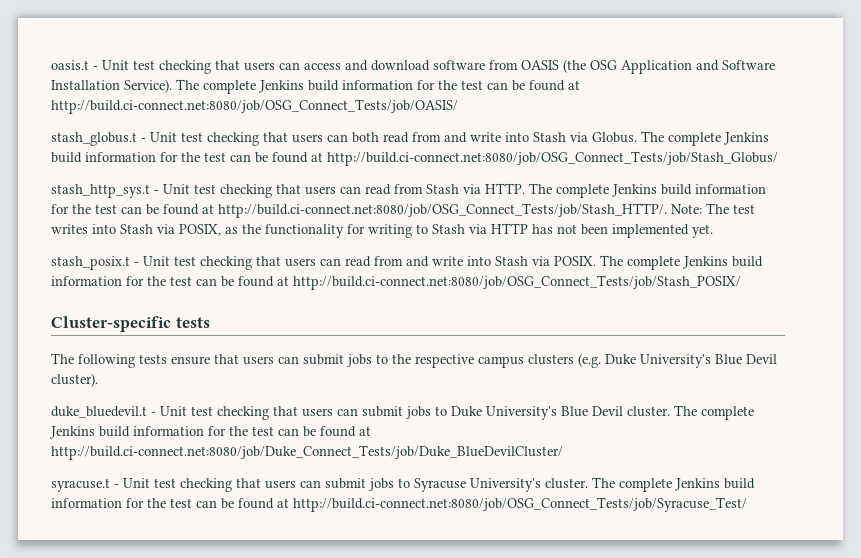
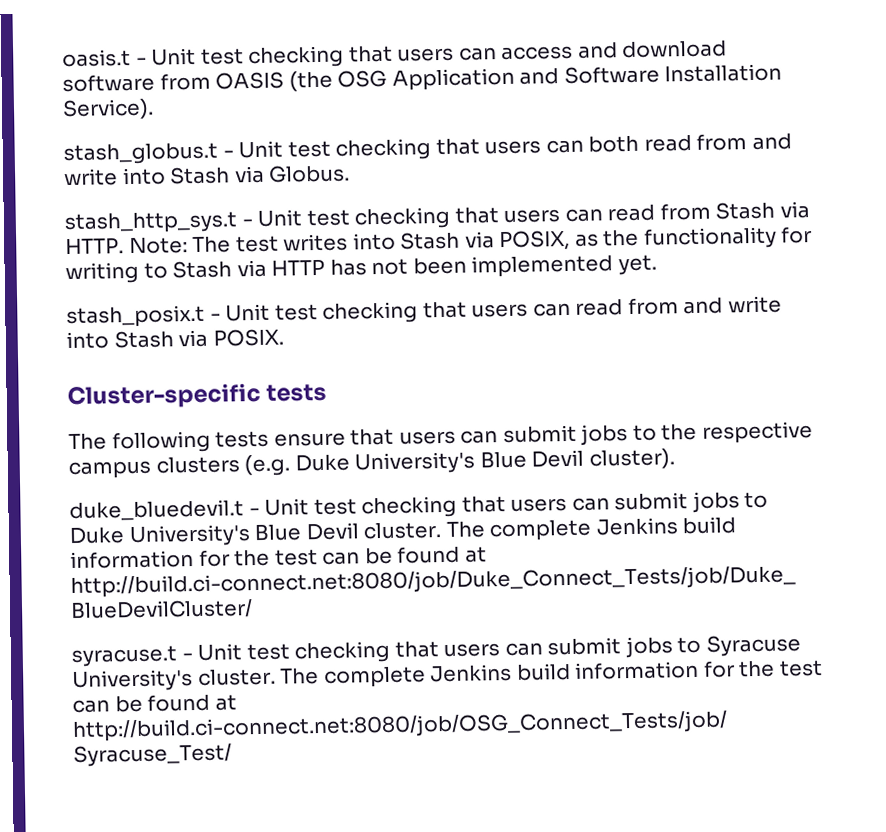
[176,79,580,94] [51,99,458,114] The complete Jenkins build information for the test can be found at http://build.ci-connect.net:8080/job/OSG_Connect_Tests/job/OASIS/ -> (154, 109) none
[641,131,769,146] [51,151,778,166] The complete Jenkins build information for the test can be found at http://build.ci-connect.net:8080/job/OSG_Connect_Tests/job/Stash_Globus/ -> (351, 173) none
[529,183,766,198] [51,203,667,218] The complete Jenkins build information for the test can be found at http://build.ci-connect.net:8080/job/OSG_Connect_Tests/job/Stash_HTTP/. -> (124, 246) none
[600,255,763,270] [51,275,741,290] The complete Jenkins build information for the test can be found at http://build.ci-connect.net:8080/job/OSG_Connect_Tests/job/Stash_POSIX/ -> (284, 337) none

